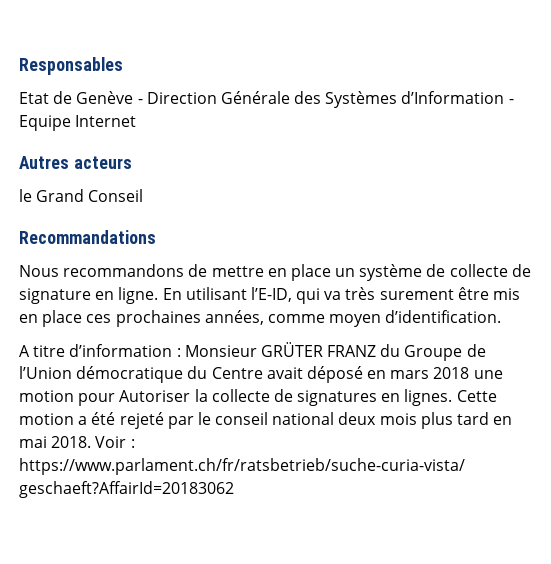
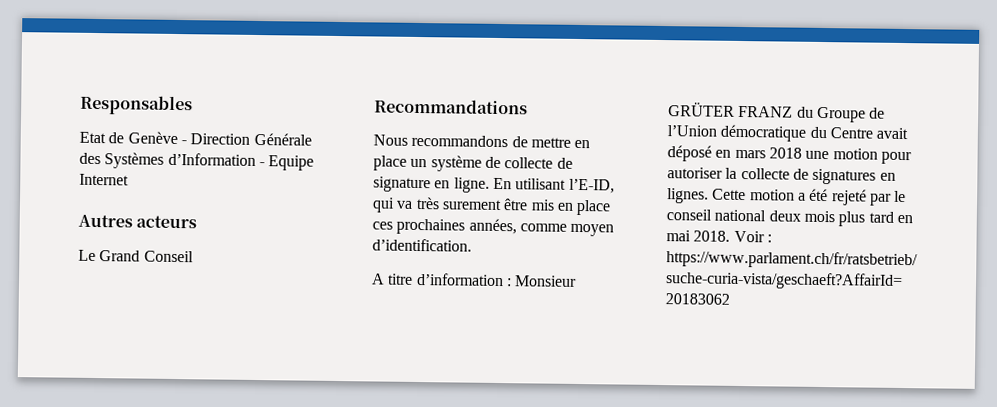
[19,189,32,202] le -> [78,249,96,262] Le
[119,390,191,402] Autoriser -> [667,167,723,179] autoriser

